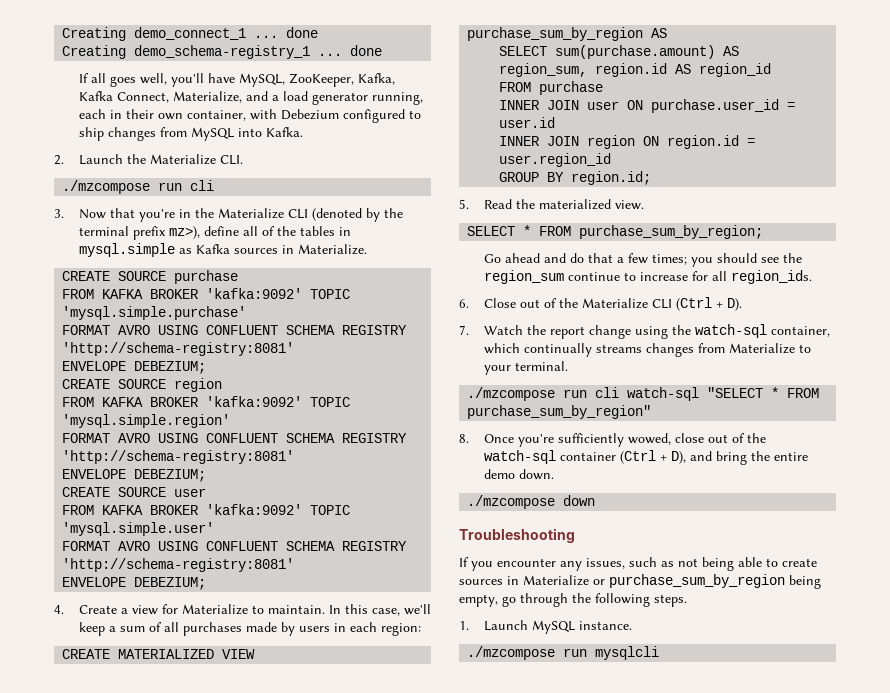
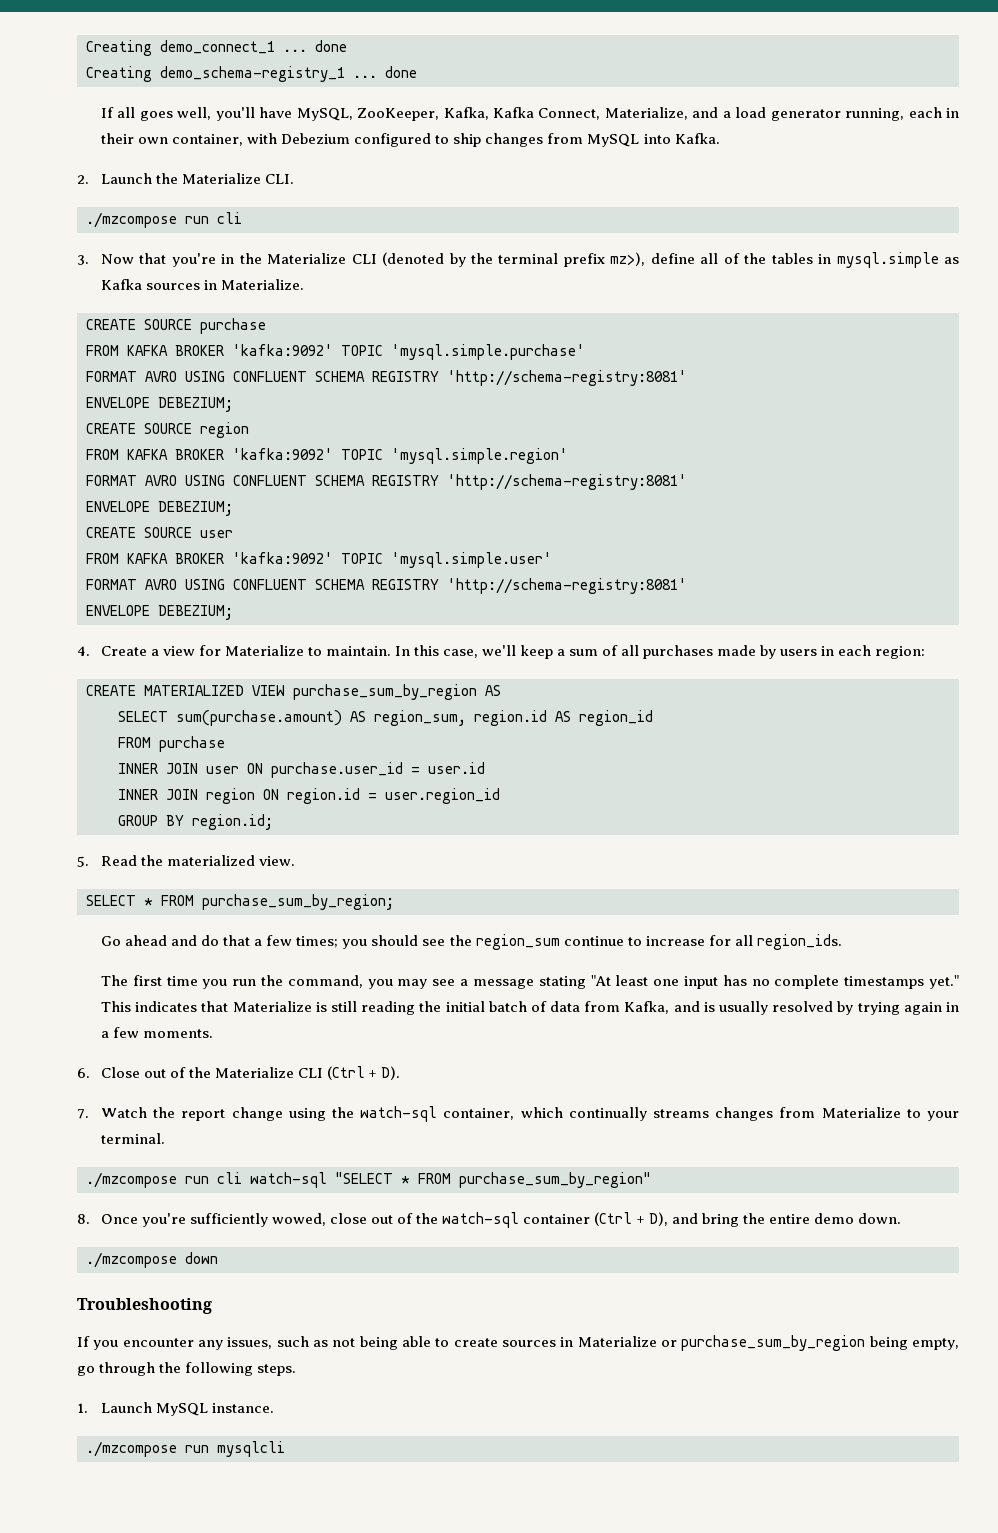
(812, 277) none -> [100,975,960,989] [100,1001,960,1015] [100,1027,214,1038] // The first time you run the command, you may see a message stating "At least one input has no complete timestamps yet." This indicates that Materialize is still reading the initial batch of data from Kafka, and is usually resolved by trying again in a few moments.

